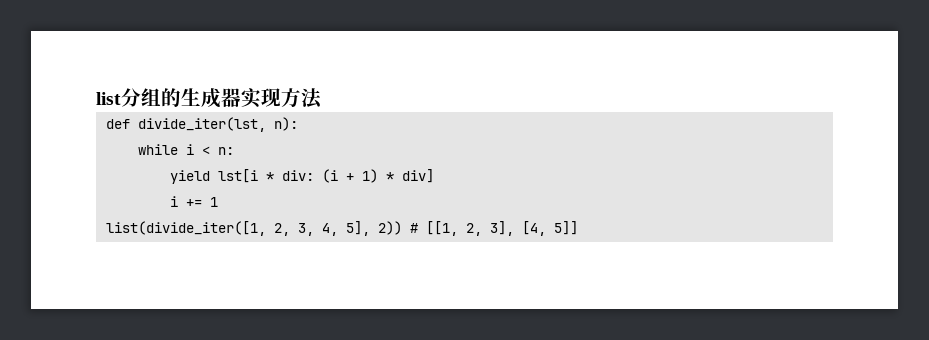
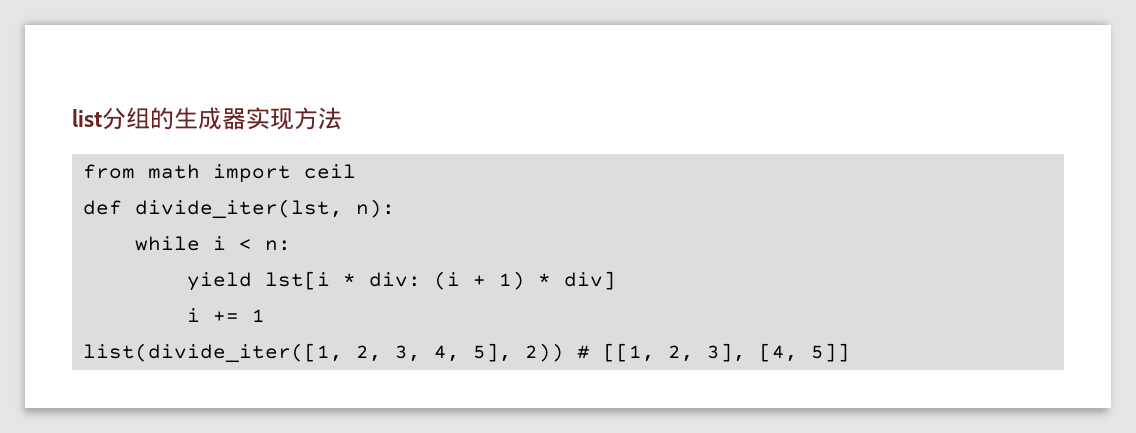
(322, 98) none -> [82,164,356,183] // from math import ceil

